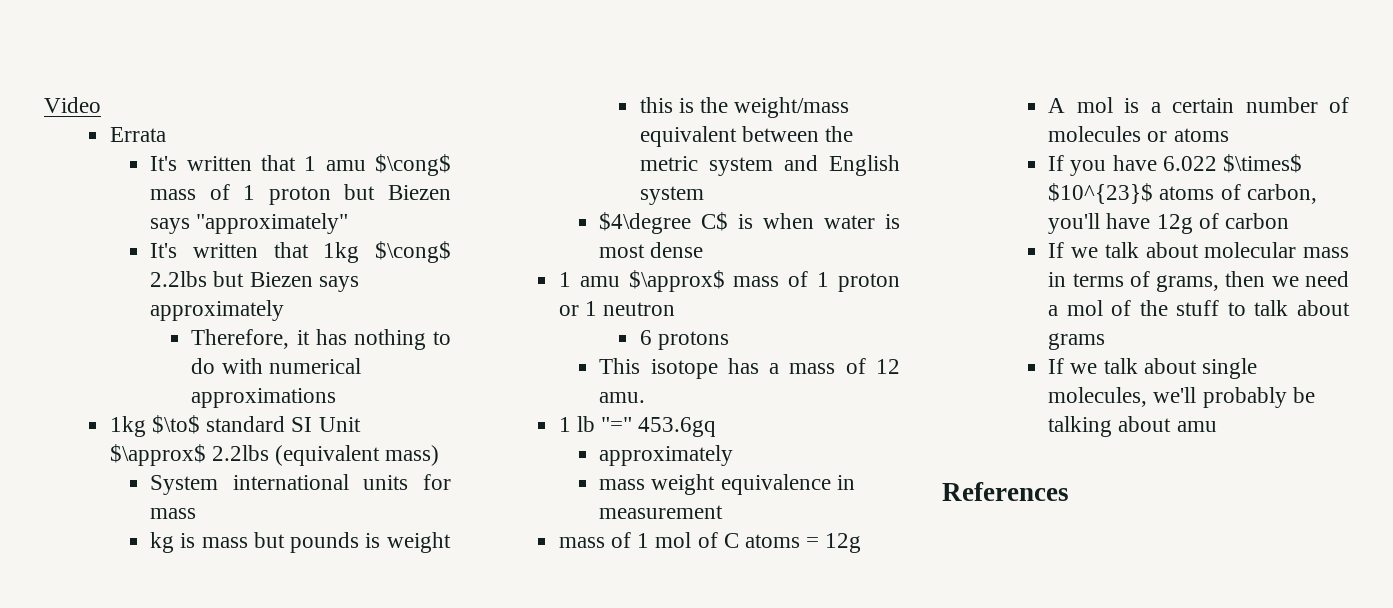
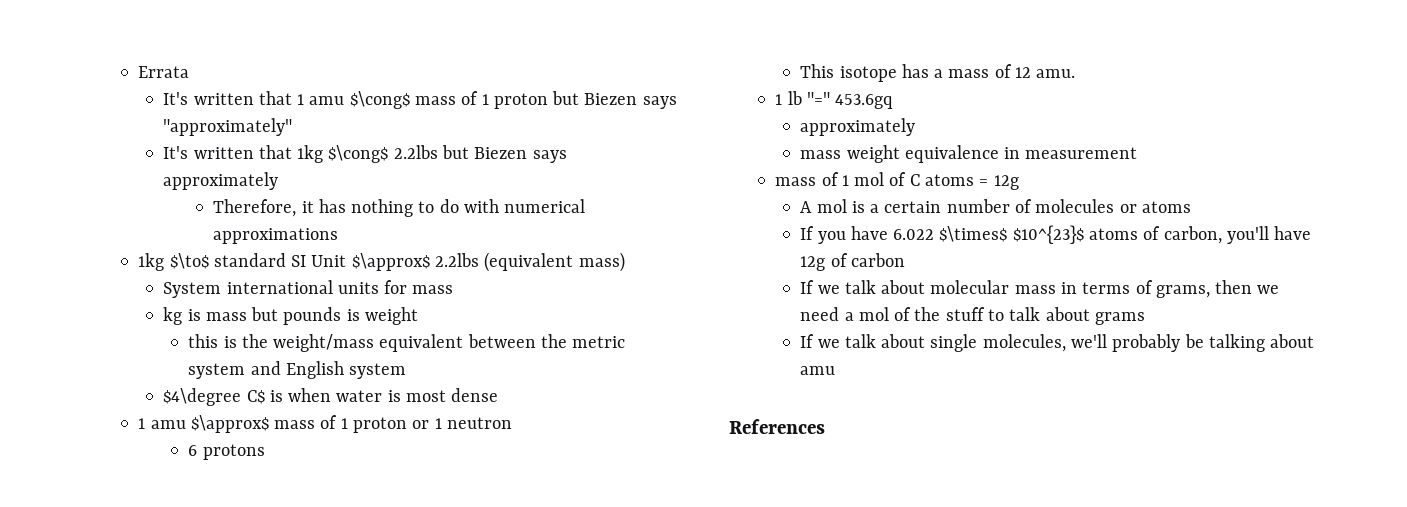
[44,97,101,113] Video // -> (138, 72) none

